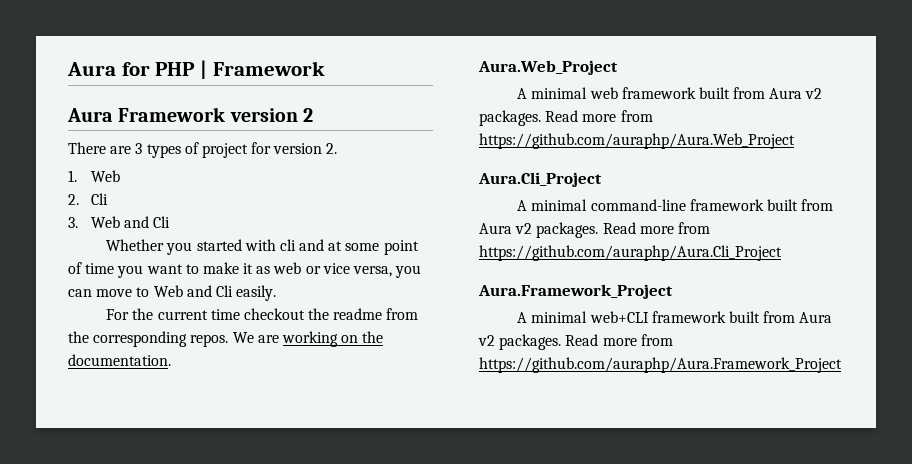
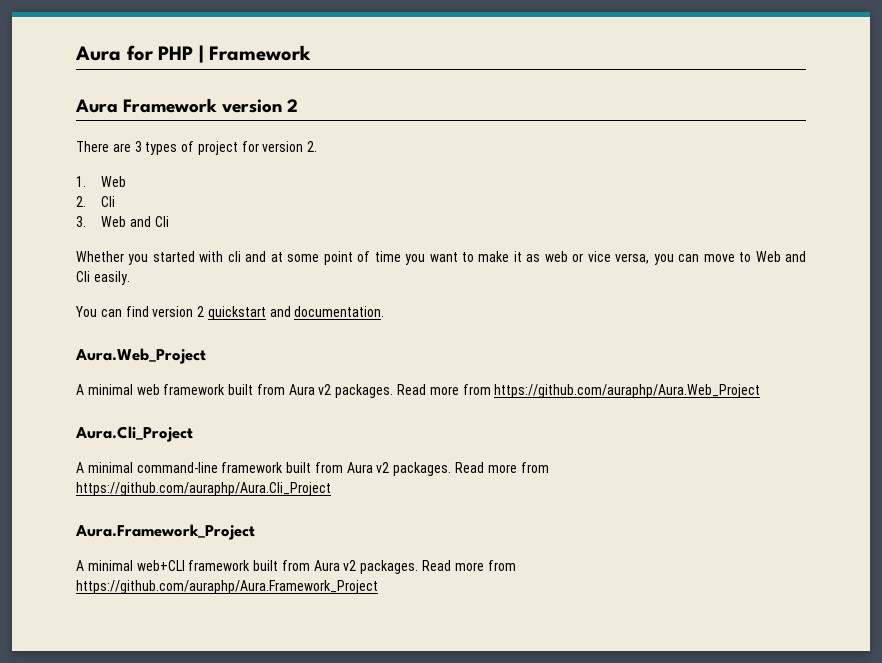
[106,308,419,320] [68,331,384,347] For the current time checkout the readme from the corresponding repos. We are working on the -> [75,306,291,320] You can find version 2 quickstart and

